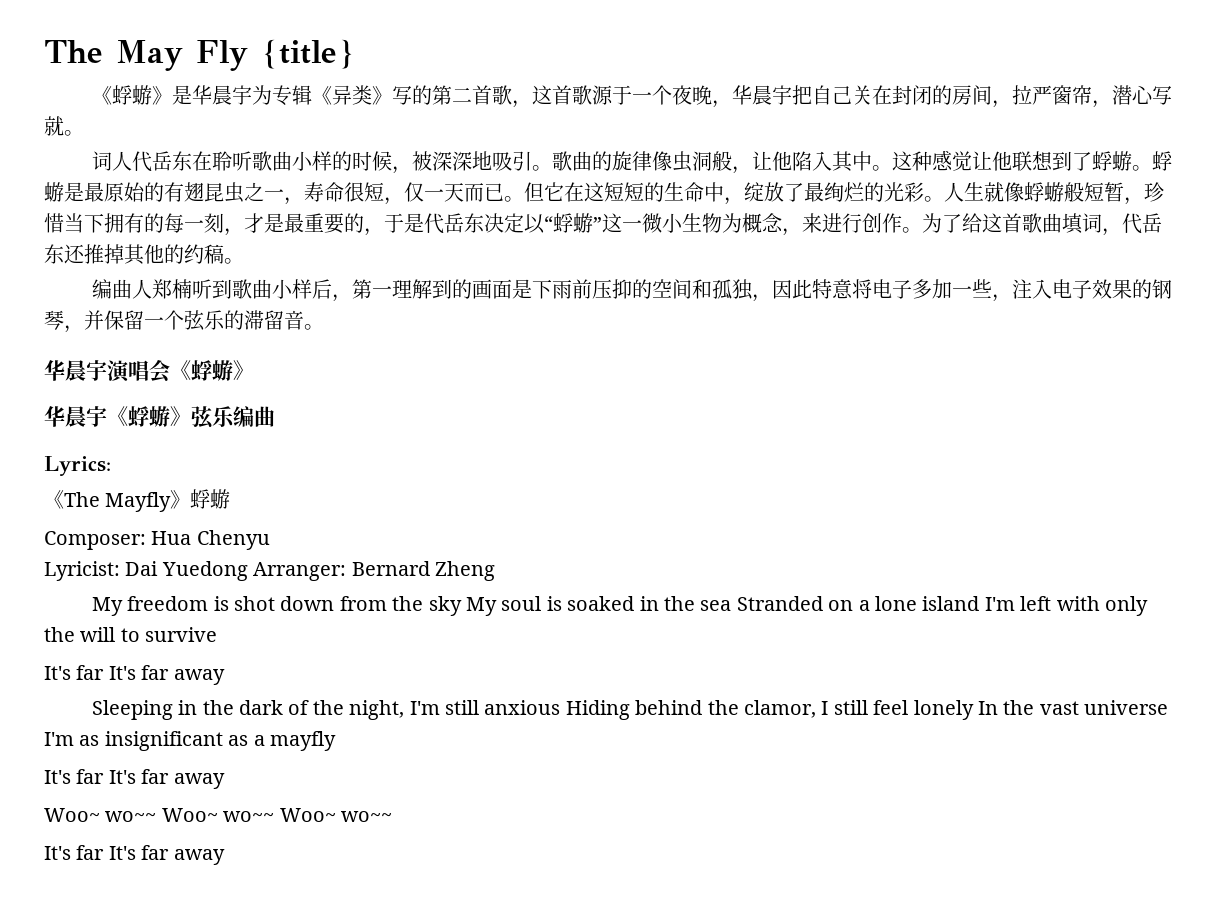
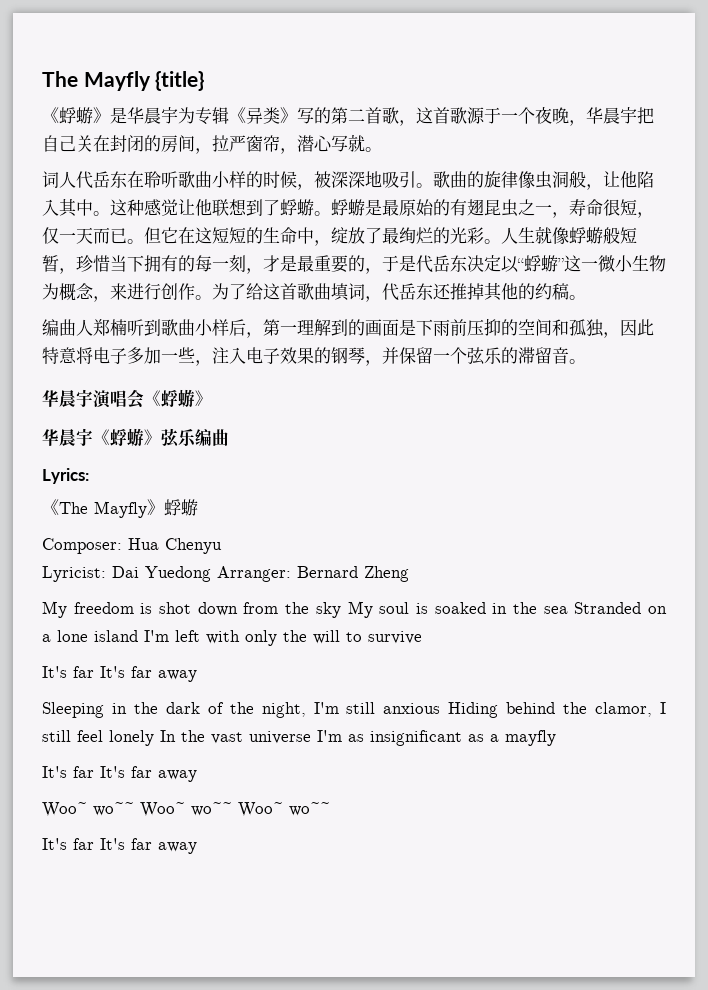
[44,40,248,71] The May Fly -> [42,71,151,91] The Mayfly

